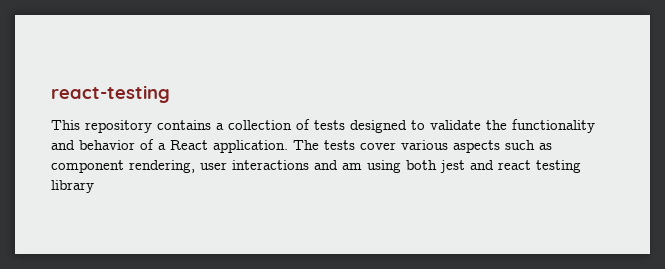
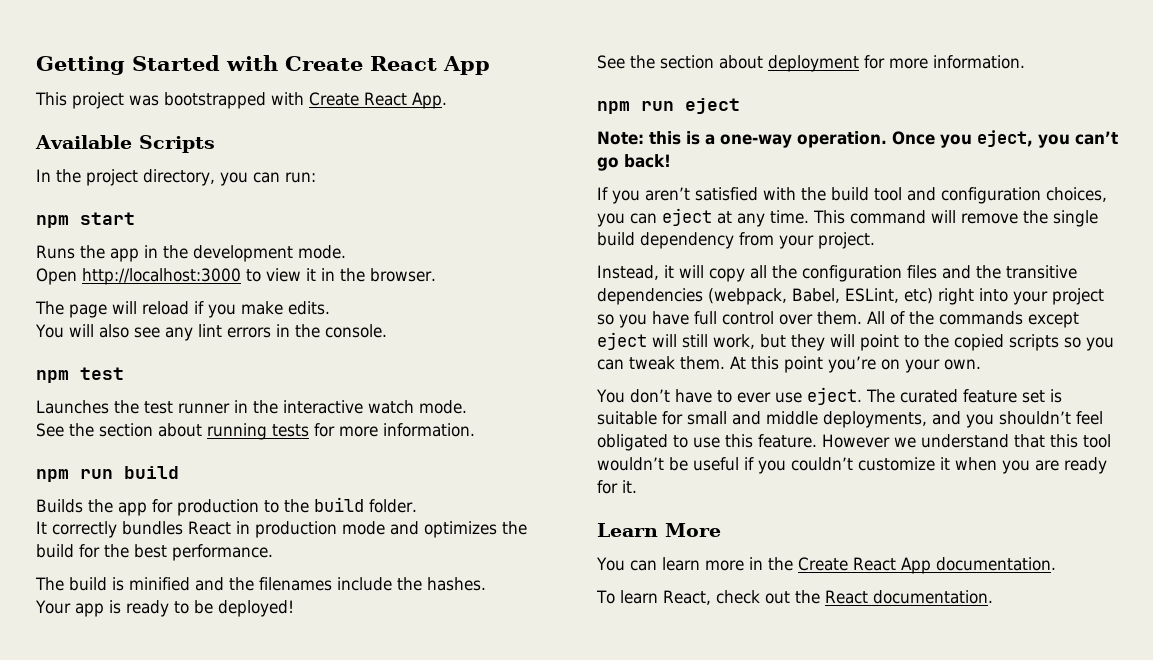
[51,85,170,103] [51,119,595,133] [51,139,552,153] [51,160,581,173] [51,180,94,193] react-testing // This repository contains a collection of tests designed to validate the functionality and behavior of a React application. The tests cover various aspects such as component rendering, user interactions and am using both jest and react testing library -> [36,55,490,75] [35,92,447,109] [35,135,215,153] [36,169,316,186] [36,212,135,228] [36,245,346,262] [36,268,436,285] [35,301,330,318] [35,324,387,341] [36,367,124,383] [36,400,467,414] [36,423,475,440] [36,466,179,482] [36,497,417,516] [36,521,527,538] [36,544,273,561] [35,577,486,591] [35,600,294,617] [597,55,1025,72] [597,98,740,114] [597,130,1118,148] [597,154,671,171] [597,187,1107,204] [597,208,1098,227] [597,232,875,249] [597,265,1077,282] [597,288,1104,305] [597,311,1079,328] [597,332,1114,351] [597,356,981,373] [596,387,1062,405] [597,411,1103,428] [597,434,1111,451] [597,457,1107,474] [597,480,637,494] [597,523,721,537] [596,557,1056,574] [596,590,993,605] Getting Started with Create React App // This project was bootstrapped with Create React App. // Available Scripts // In the project directory, you can run: // npm start // Runs the app in the development mode. // Open http://localhost:3000 to view it in the browser. // The page will reload if you make edits. // You will also see any lint errors in the console. // npm test // Launches the test runner in the interactive watch mode. // See the section about running tests for more information. // npm run build // Builds the app for production to the build folder. // It correctly bundles React in production mode and optimizes the build for the best performance. // The build is minified and the filenames include the hashes. // Your app is ready to be deployed! // See the section about deployment for more information. // npm run eject // Note: this is a one-way operation. Once you eject, you can’t go back! // If you aren’t satisfied with the build tool and configuration choices, you can eject at any time. This command will remove the single build dependency from your project. // Instead, it will copy all the configuration files and the transitive dependencies (webpack, Babel, ESLint, etc) right into your project so you have full control over them. All of the commands except eject will still work, but they will point to the copied scripts so you can tweak them. At this point you’re on your own. // You don’t have to ever use eject. The curated feature set is suitable for small and middle deployments, and you shouldn’t feel obligated to use this feature. However we understand that this tool wouldn’t be useful if you couldn’t customize it when you are ready for it. // Learn More // You can learn more in the Create React App documentation. // To learn React, check out the React documentation.

